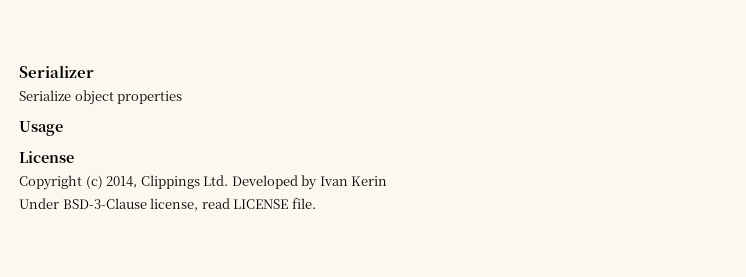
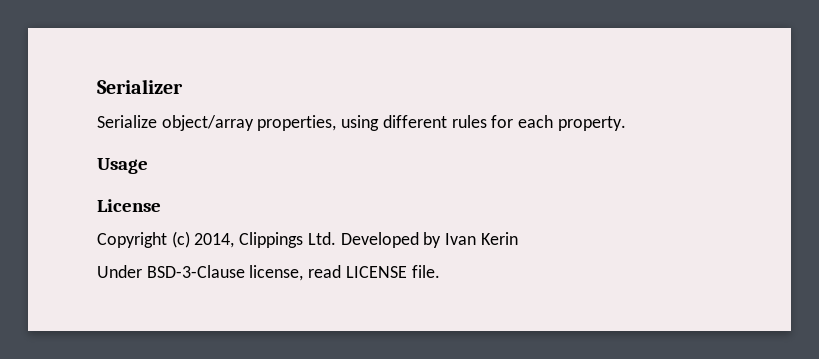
[74,90,183,105] object properties -> [161,115,626,131] object/array properties, using different rules for each property.

